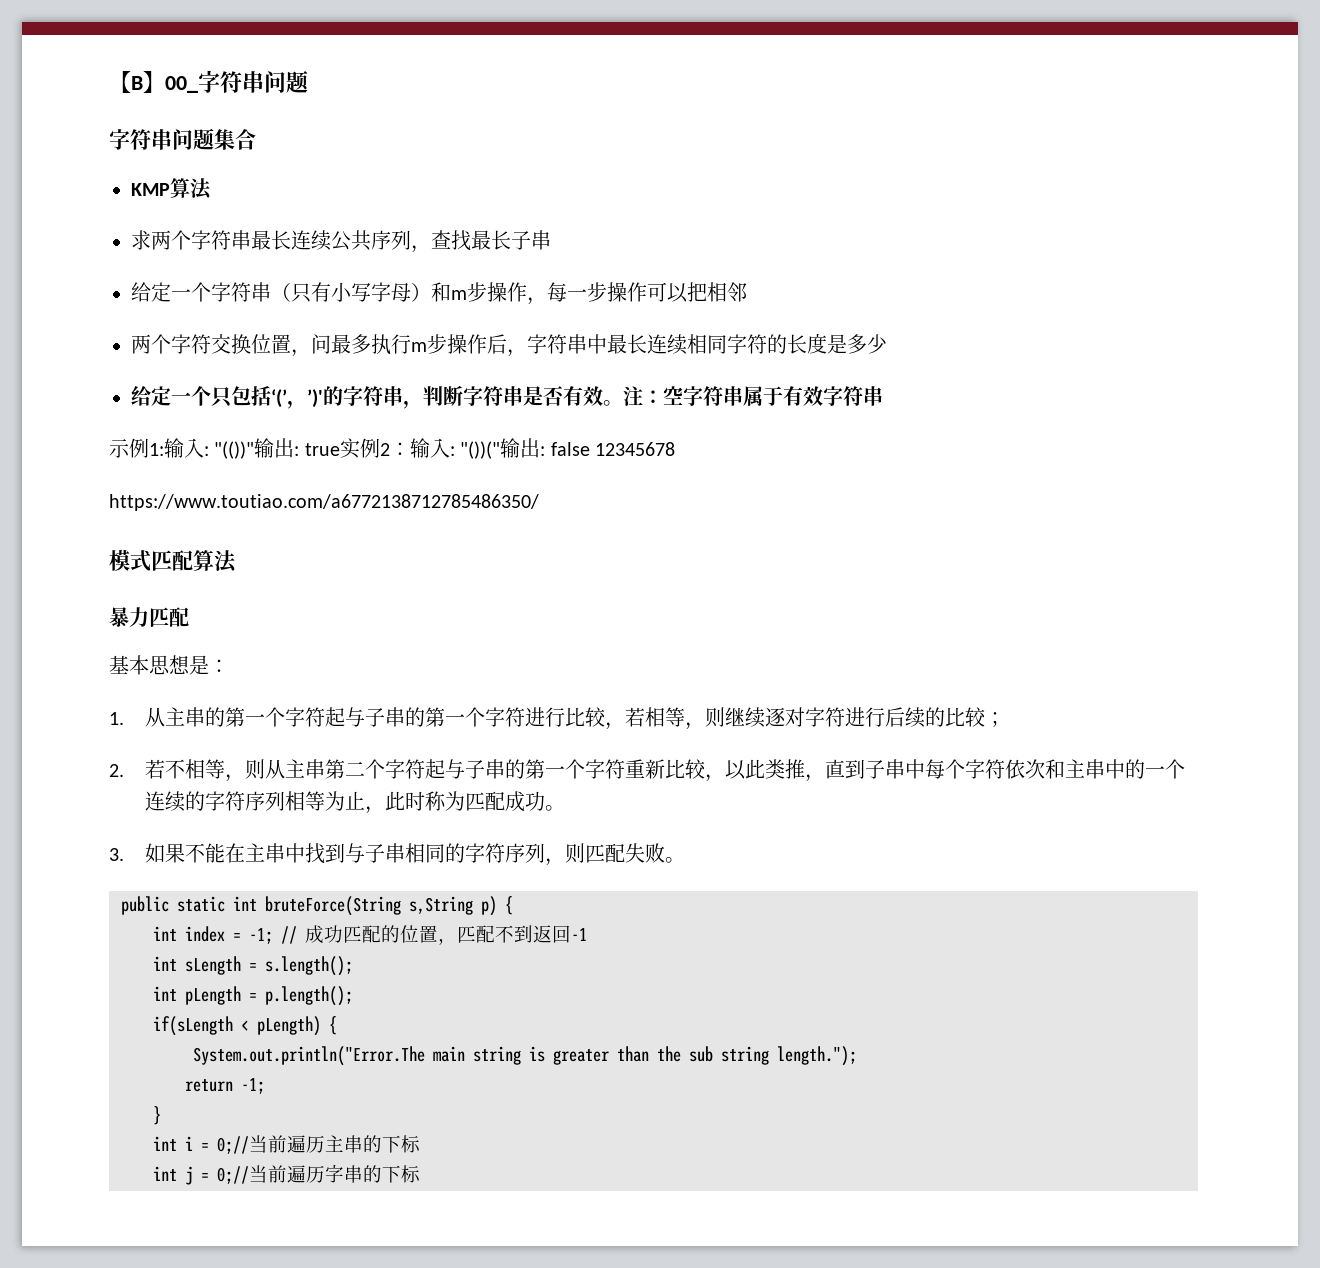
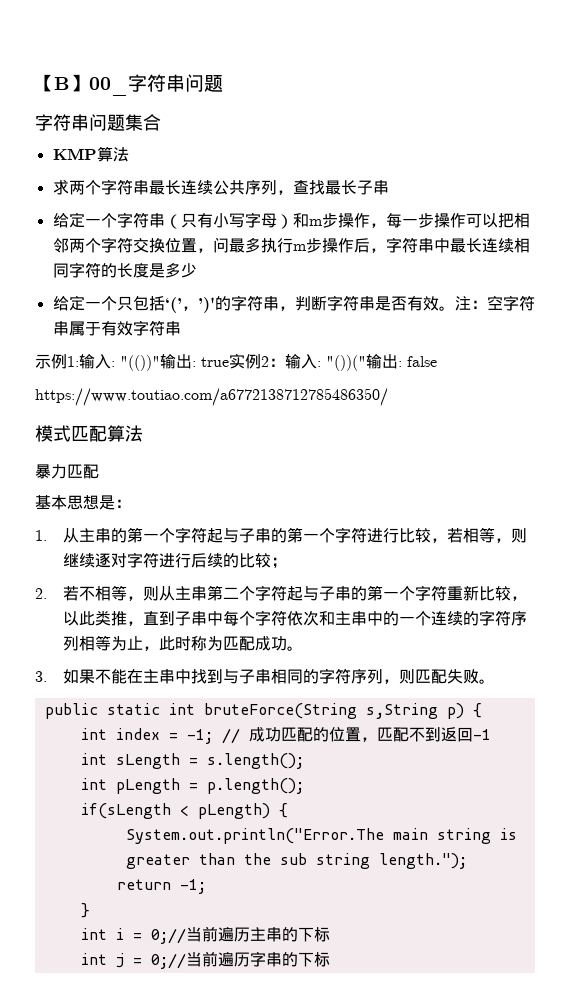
(747, 292) // -> (69, 245) none
[595,442,675,456] 12345678 -> (437, 361) none

